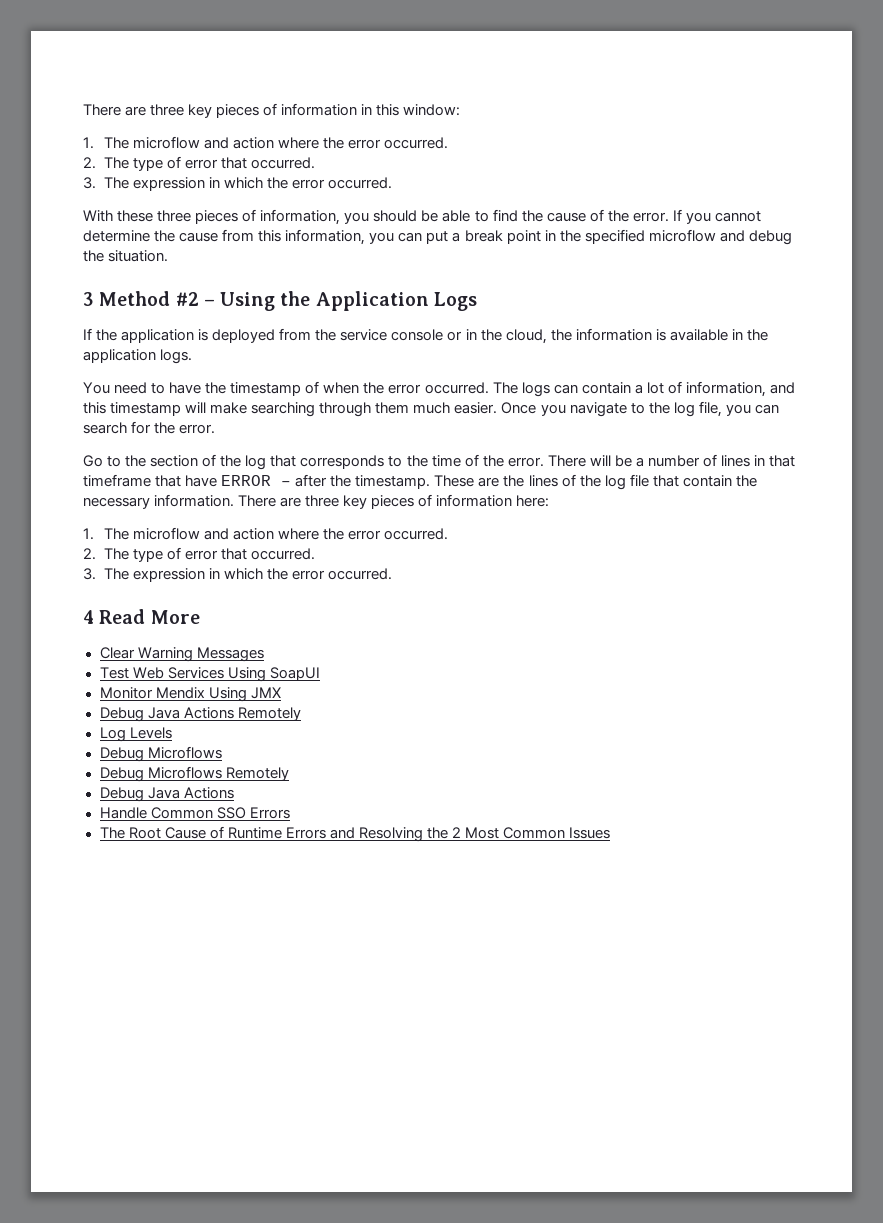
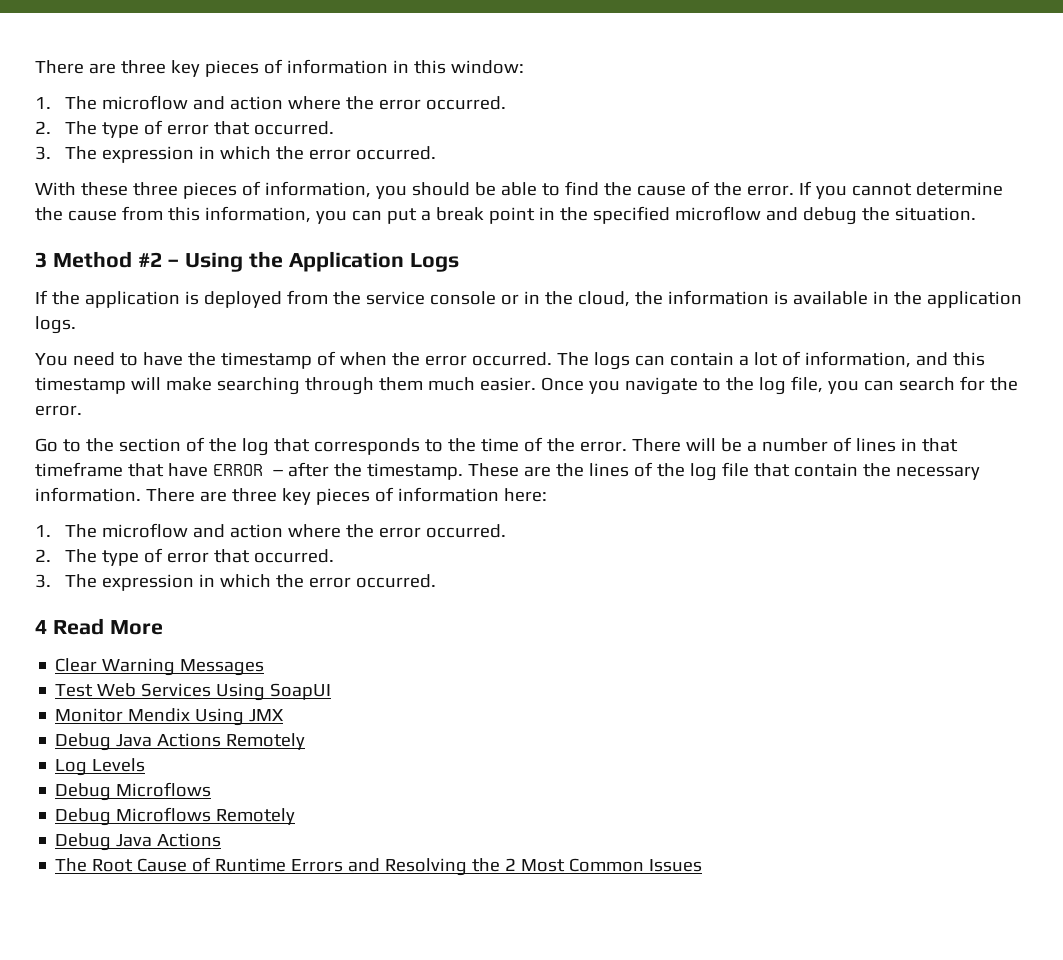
[99,807,290,819] // Handle Common SSO Errors -> (222, 840) none

